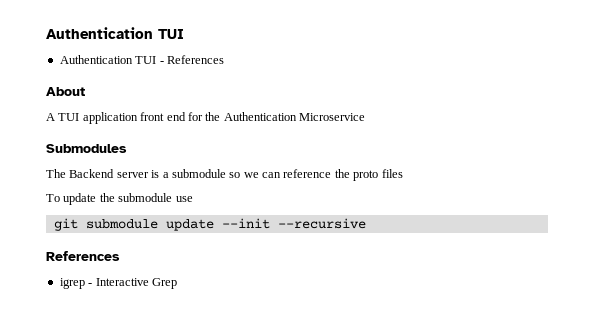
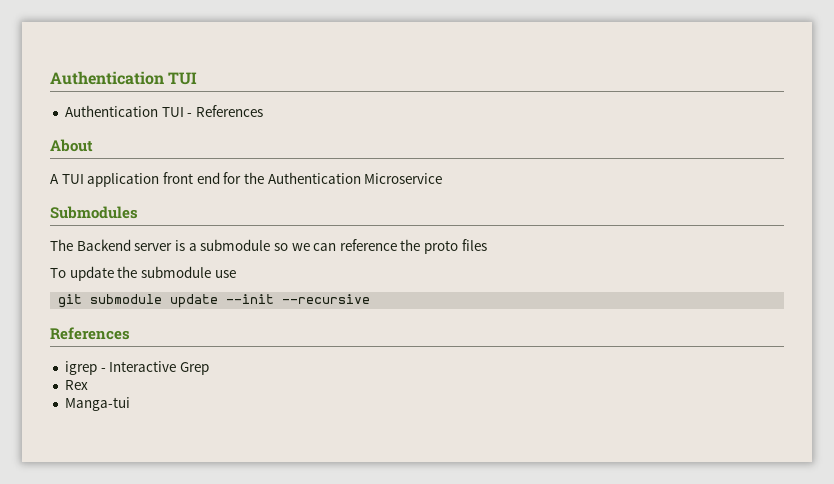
(177, 283) none -> [64,380,88,390] [64,397,130,411] // Rex // Manga-tui

